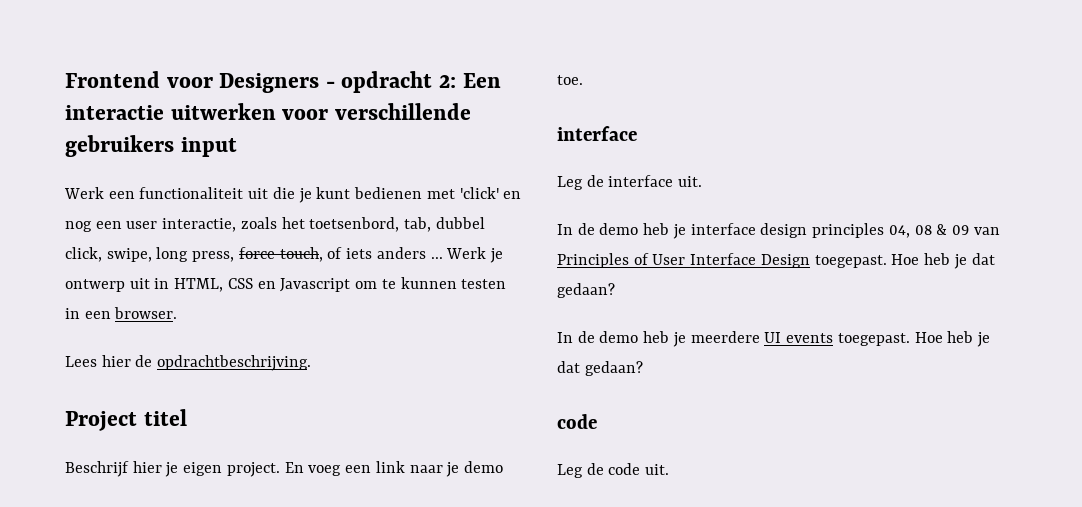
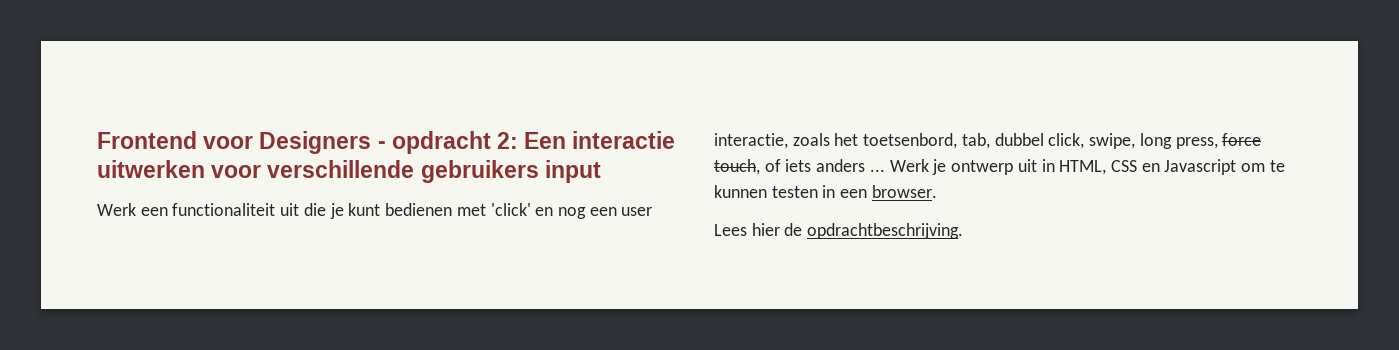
[65,409,187,431] [65,461,503,477] [557,75,583,85] [557,126,637,141] [557,175,703,190] [557,223,1000,239] [557,253,995,269] [557,283,615,298] [557,331,990,347] [557,361,643,376] [557,414,597,429] [557,463,670,478] // Project titel // Beschrijf hier je eigen project. En voeg een link naar je demo toe. // interface // Leg de interface uit. // In de demo heb je interface design principles 04, 08 & 09 van Principles of User Interface Design toegepast. Hoe heb je dat gedaan? // In de demo heb je meerdere UI events toegepast. Hoe heb je dat gedaan? // code // Leg de code uit. -> (964, 231) none

